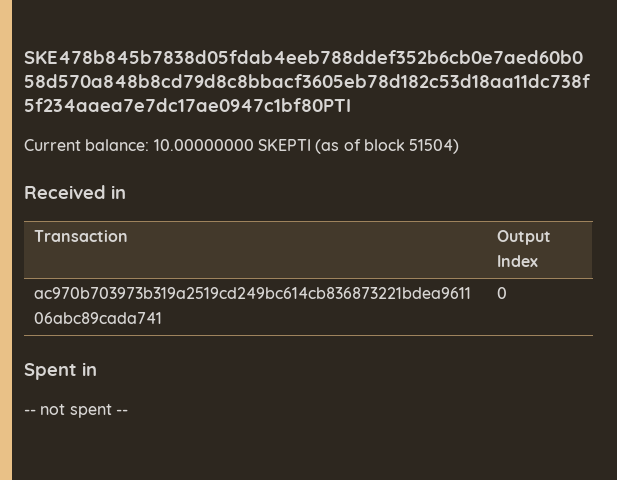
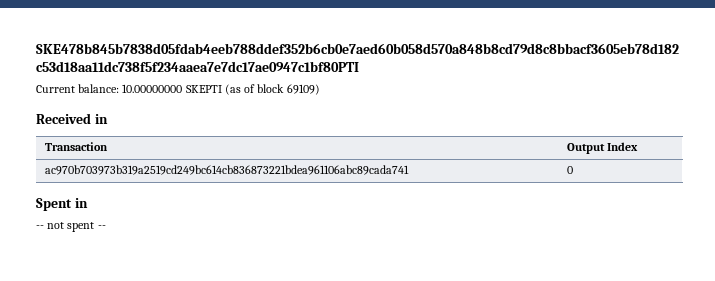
[409,139,460,154] 51504) -> [286,84,320,95] 69109)

